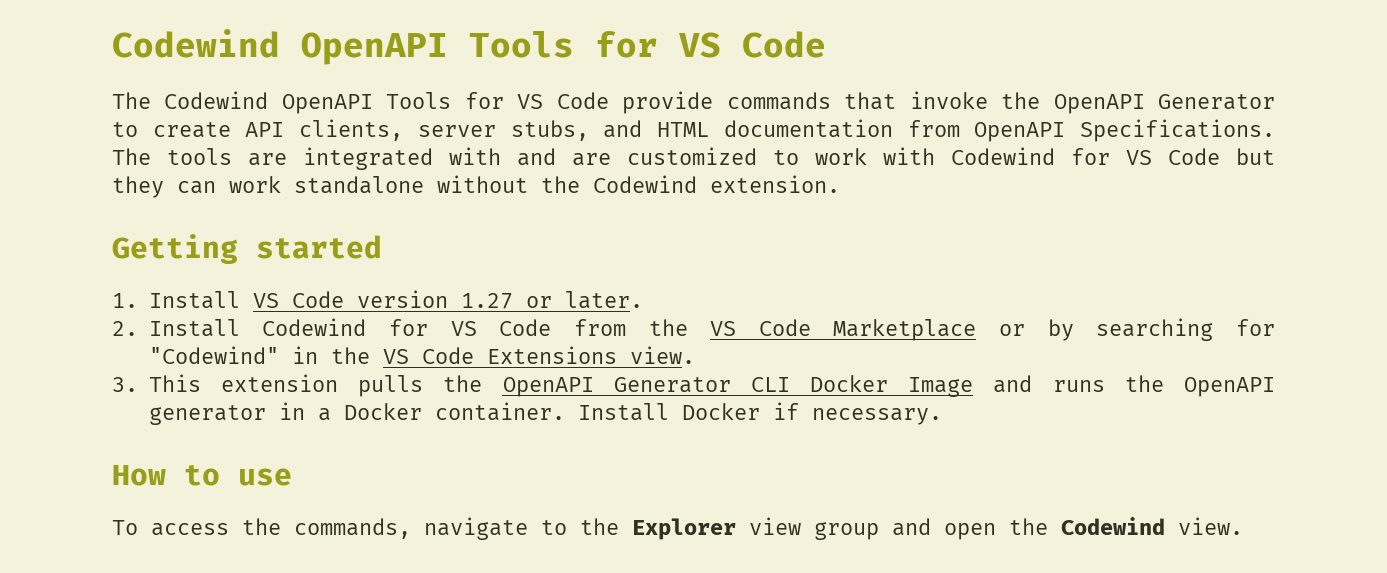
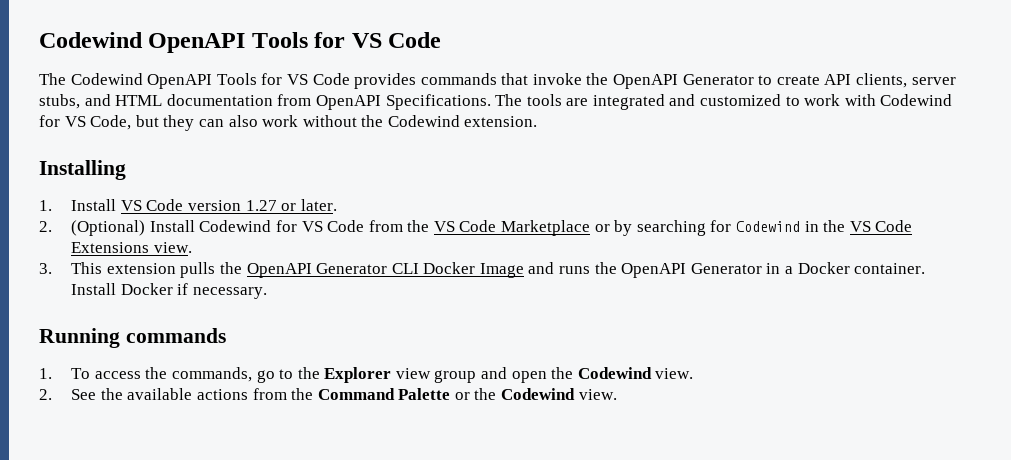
[622,91,714,114] provide -> [354,73,417,89] provides
[449,147,611,166] with and are -> [669,94,696,106] and
[1168,148,1220,165] Code -> [90,115,132,130] Code,
[229,176,424,194] work standalone -> [228,115,299,127] also work
[112,234,382,264] Getting started -> [39,160,126,180] Installing
(138, 328) none -> [71,220,146,236] (Optional)
[148,346,279,364] "Codewind" -> [736,221,801,232] Codewind
[148,405,266,425] generator -> [690,263,762,274] Generator
[112,465,292,486] How to use // -> [39,328,226,348] [39,368,52,379] Running commands // 1.
[424,517,528,540] navigate -> [256,370,275,383] go
(1243, 526) none -> [39,388,617,400] // 2. See the available actions from the Command Palette or the Codewind view.

